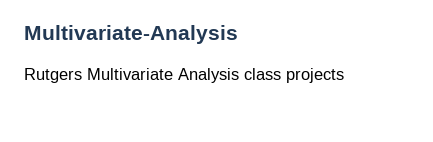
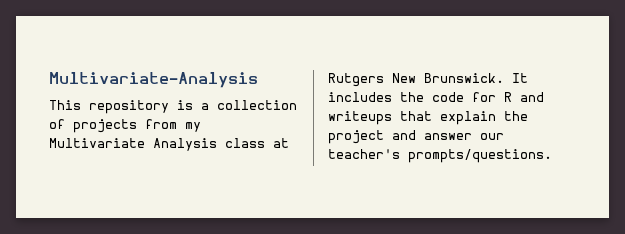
[24,68,344,83] Rutgers Multivariate Analysis class projects -> [49,100,297,114] [49,119,201,133] [49,138,289,151] [328,73,528,87] [328,92,544,102] [328,111,528,125] [328,130,504,144] [328,149,552,163] This repository is a collection of projects from my Multivariate Analysis class at Rutgers New Brunswick. It includes the code for R and writeups that explain the project and answer our teacher's prompts/questions.

